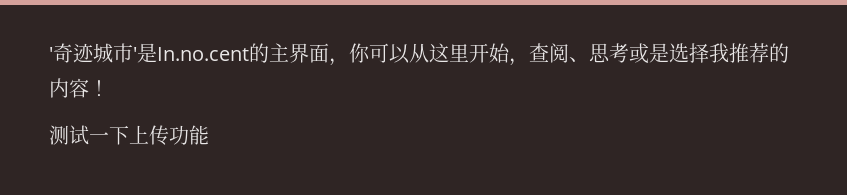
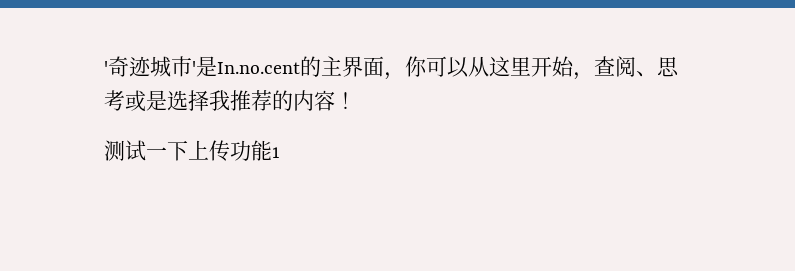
(209, 135) none -> [272,147,280,158] 1

